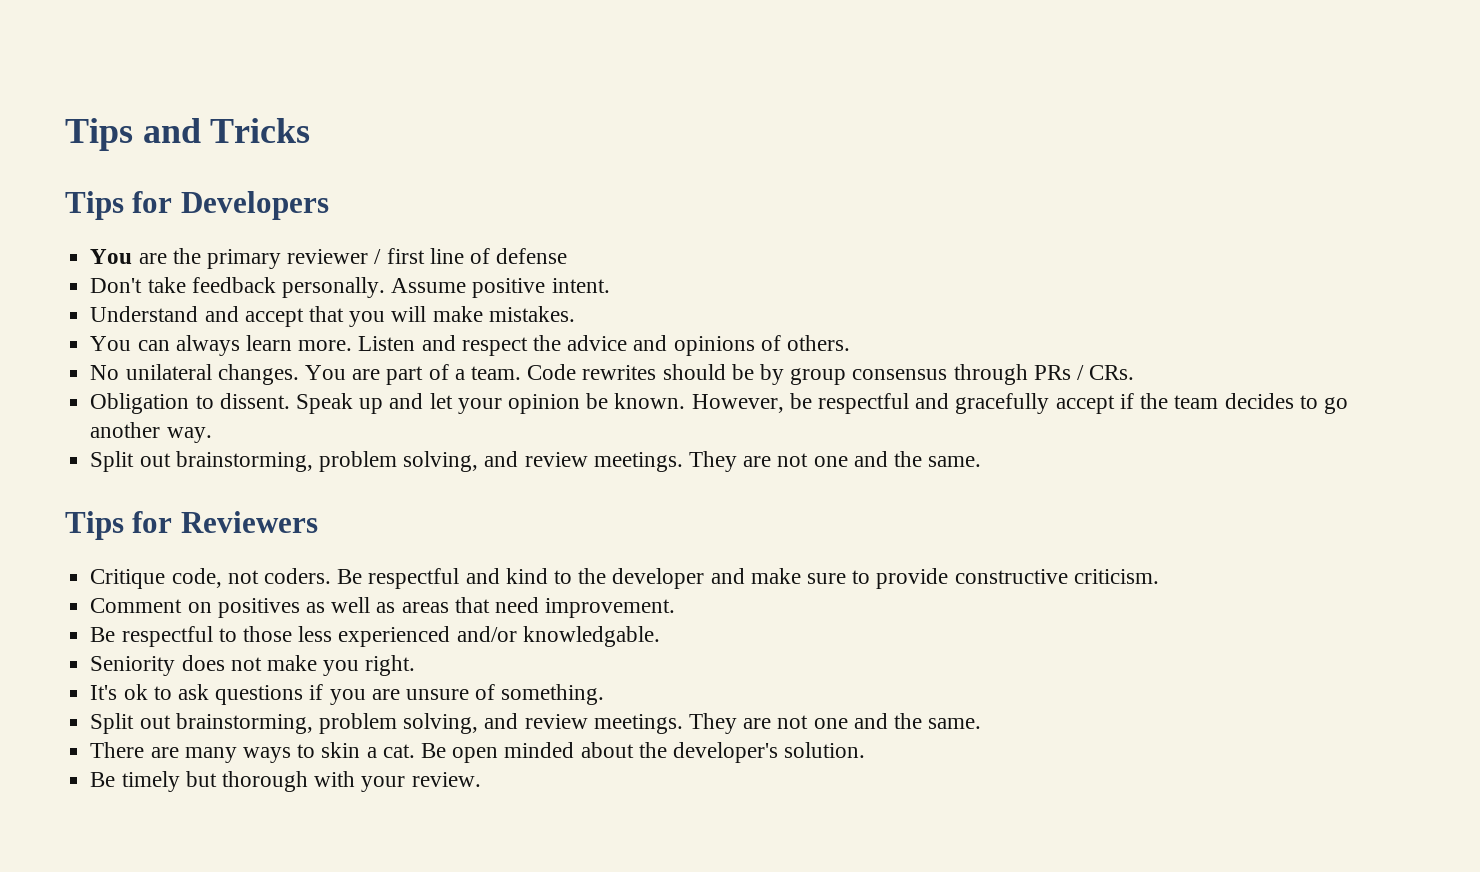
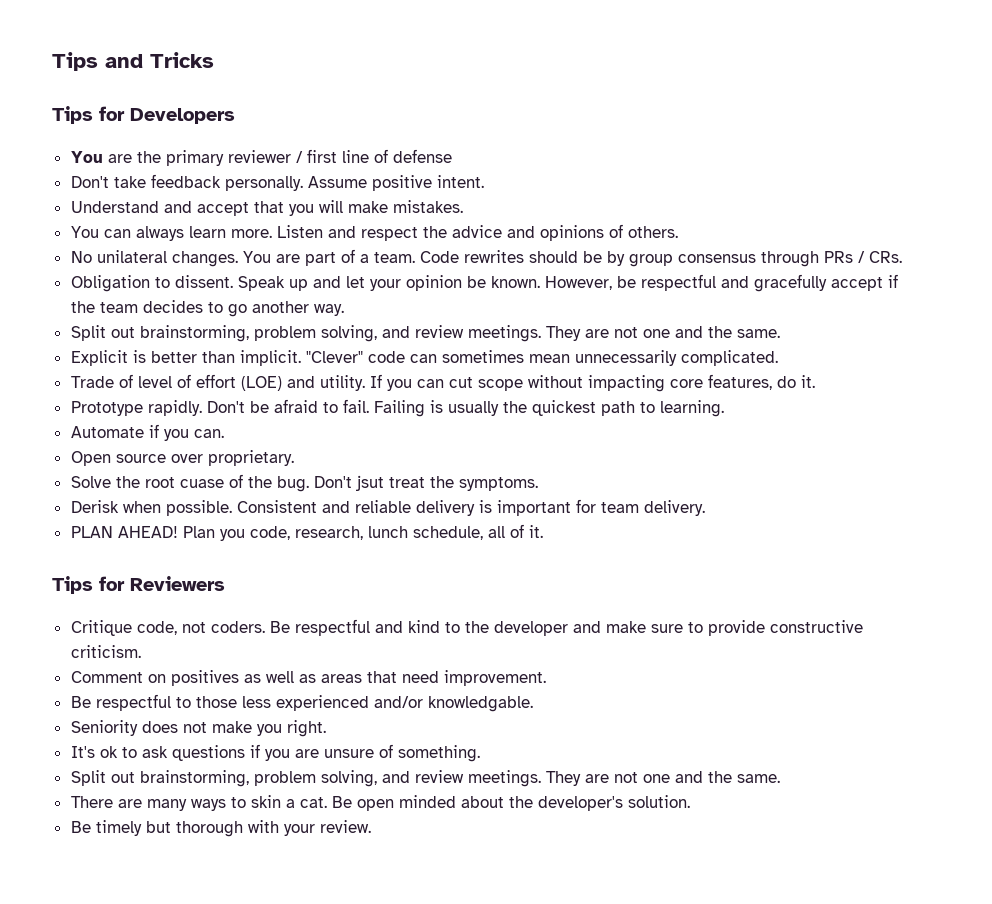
(982, 461) none -> [70,350,778,366] [70,374,815,392] [70,399,724,417] [70,424,224,441] [70,450,294,466] [70,474,538,492] [70,499,705,516] [70,524,543,541] // Explicit is better than implicit. "Clever" code can sometimes mean unnecessarily complicated. // Trade of level of effort (LOE) and utility. If you can cut scope without impacting core features, do it. // Prototype rapidly. Don't be afraid to fail. Failing is usually the quickest path to learning. // Automate if you can. // Open source over proprietary. // Solve the root cuase of the bug. Don't jsut treat the symptoms. // Derisk when possible. Consistent and reliable delivery is important for team delivery. // PLAN AHEAD! Plan you code, research, lunch schedule, all of it.

